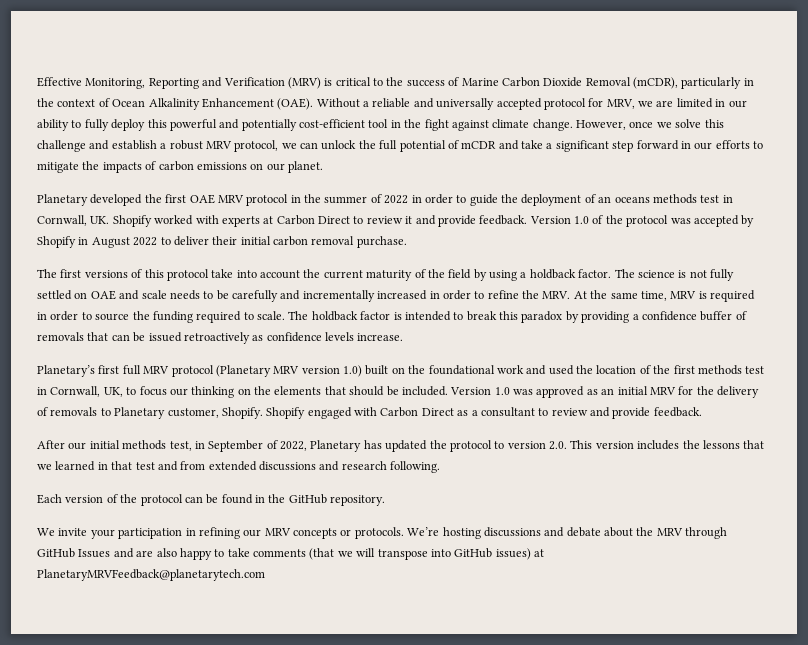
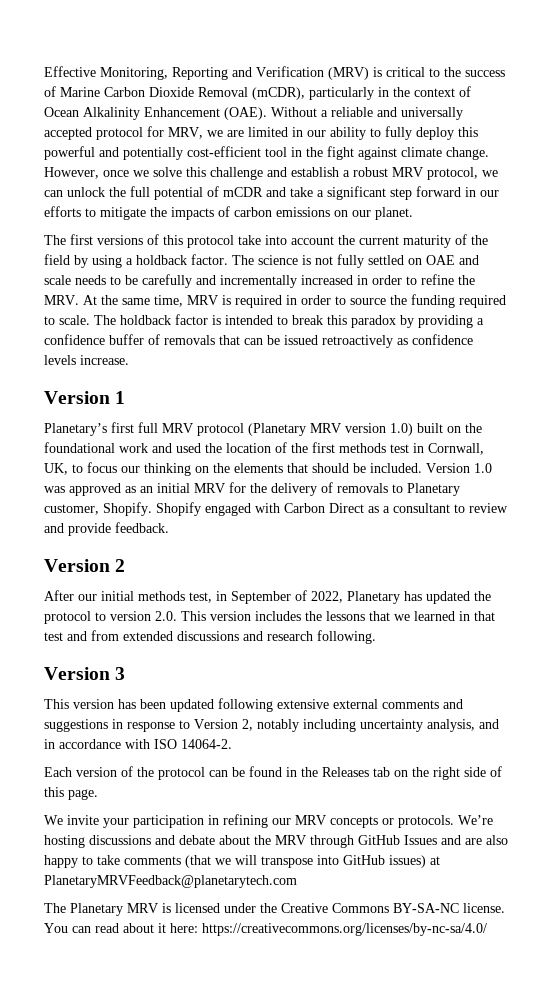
[37,194,733,206] [37,215,755,227] [37,236,407,248] // Planetary developed the first OAE MRV protocol in the summer of 2022 in order to guide the deployment of an oceans methods test in Cornwall, UK. Shopify worked with experts at Carbon Direct to review it and provide feedback. Version 1.0 of the protocol was accepted by Shopify in August 2022 to deliver their initial carbon removal purchase. -> (413, 213) none
(404, 337) none -> [44,391,126,404] // Version 1
(702, 412) none -> [44,559,126,572] // Version 2
(441, 467) none -> [44,667,126,680] [44,698,463,712] [44,719,499,732] [44,739,232,749] // Version 3 // This version has been updated following extensive external comments and suggestions in response to Version 2, notably including uncertainty analysis, and in accordance with ISO 14064-2.
[288,494,386,506] GitHub repository. -> [322,766,502,780] [44,787,98,800] Releases tab on the right side of this page.
(265, 575) none -> [44,903,505,916] [44,923,487,936] // The Planetary MRV is licensed under the Creative Commons BY-SA-NC license. You can read about it here: https://creativecommons.org/licenses/by-nc-sa/4.0/

